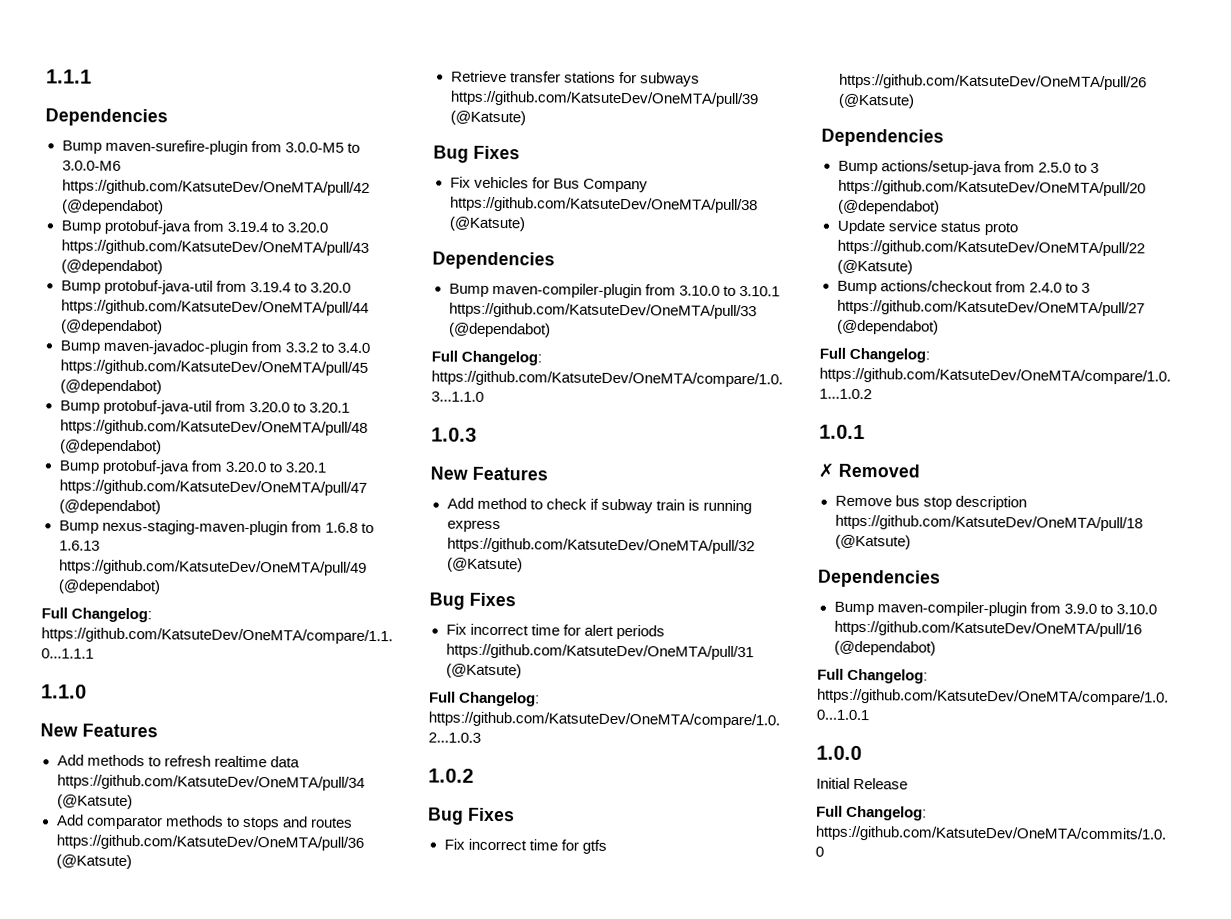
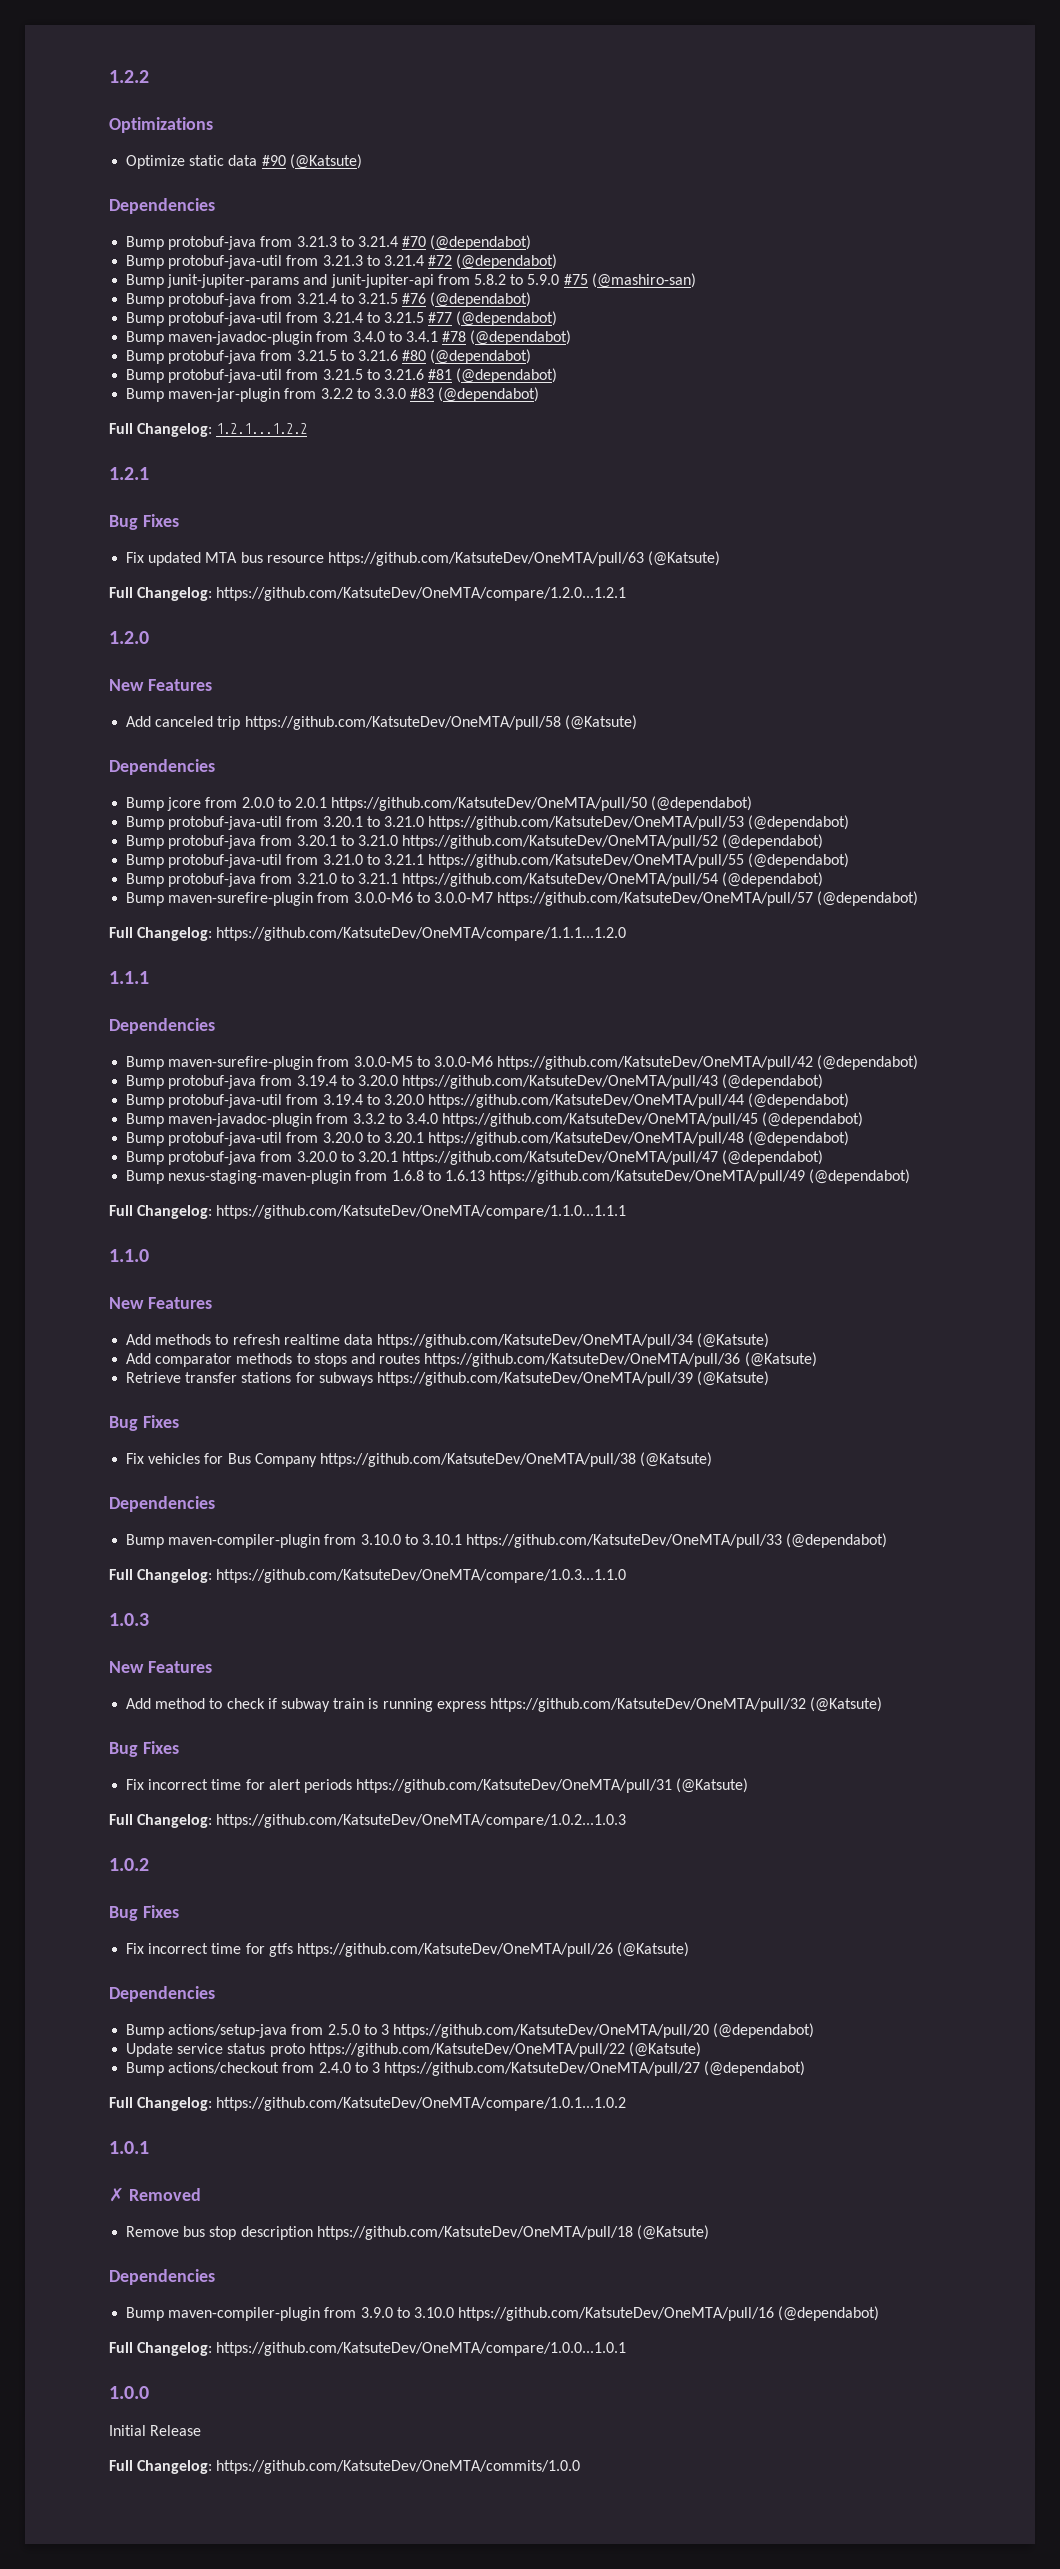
(46, 76) none -> [109,70,149,83] [109,117,213,133] [126,154,362,169] [109,198,215,214] [126,235,532,250] [126,254,558,269] [126,273,696,288] [126,292,532,307] [126,311,558,326] [126,330,572,345] [126,349,532,364] [126,368,558,383] [126,387,540,402] [109,423,308,437] [109,467,149,480] [109,514,179,530] [126,551,721,566] [109,587,627,601] [109,631,149,644] [109,679,212,691] [126,715,637,730] [109,759,215,775] [126,796,753,811] [126,815,850,830] [126,834,824,849] [126,853,850,868] [126,872,824,887] [126,891,919,906] [109,927,627,941] 1.2.2 // Optimizations // Optimize static data #90 (@Katsute) // Dependencies // Bump protobuf-java from 3.21.3 to 3.21.4 #70 (@dependabot) // Bump protobuf-java-util from 3.21.3 to 3.21.4 #72 (@dependabot) // Bump junit-jupiter-params and junit-jupiter-api from 5.8.2 to 5.9.0 #75 (@mashiro-san) // Bump protobuf-java from 3.21.4 to 3.21.5 #76 (@dependabot) // Bump protobuf-java-util from 3.21.4 to 3.21.5 #77 (@dependabot) // Bump maven-javadoc-plugin from 3.4.0 to 3.4.1 #78 (@dependabot) // Bump protobuf-java from 3.21.5 to 3.21.6 #80 (@dependabot) // Bump protobuf-java-util from 3.21.5 to 3.21.6 #81 (@dependabot) // Bump maven-jar-plugin from 3.2.2 to 3.3.0 #83 (@dependabot) // Full Changelog: 1.2.1...1.2.2 // 1.2.1 // Bug Fixes // Fix updated MTA bus resource https://github.com/KatsuteDev/OneMTA/pull/63 (@Katsute) // Full Changelog: https://github.com/KatsuteDev/OneMTA/compare/1.2.0...1.2.1 // 1.2.0 // New Features // Add canceled trip https://github.com/KatsuteDev/OneMTA/pull/58 (@Katsute) // Dependencies // Bump jcore from 2.0.0 to 2.0.1 https://github.com/KatsuteDev/OneMTA/pull/50 (@dependabot) // Bump protobuf-java-util from 3.20.1 to 3.21.0 https://github.com/KatsuteDev/OneMTA/pull/53 (@dependabot) // Bump protobuf-java from 3.20.1 to 3.21.0 https://github.com/KatsuteDev/OneMTA/pull/52 (@dependabot) // Bump protobuf-java-util from 3.21.0 to 3.21.1 https://github.com/KatsuteDev/OneMTA/pull/55 (@dependabot) // Bump protobuf-java from 3.21.0 to 3.21.1 https://github.com/KatsuteDev/OneMTA/pull/54 (@dependabot) // Bump maven-surefire-plugin from 3.0.0-M6 to 3.0.0-M7 https://github.com/KatsuteDev/OneMTA/pull/57 (@dependabot) // Full Changelog: https://github.com/KatsuteDev/OneMTA/compare/1.1.1...1.2.0 //

